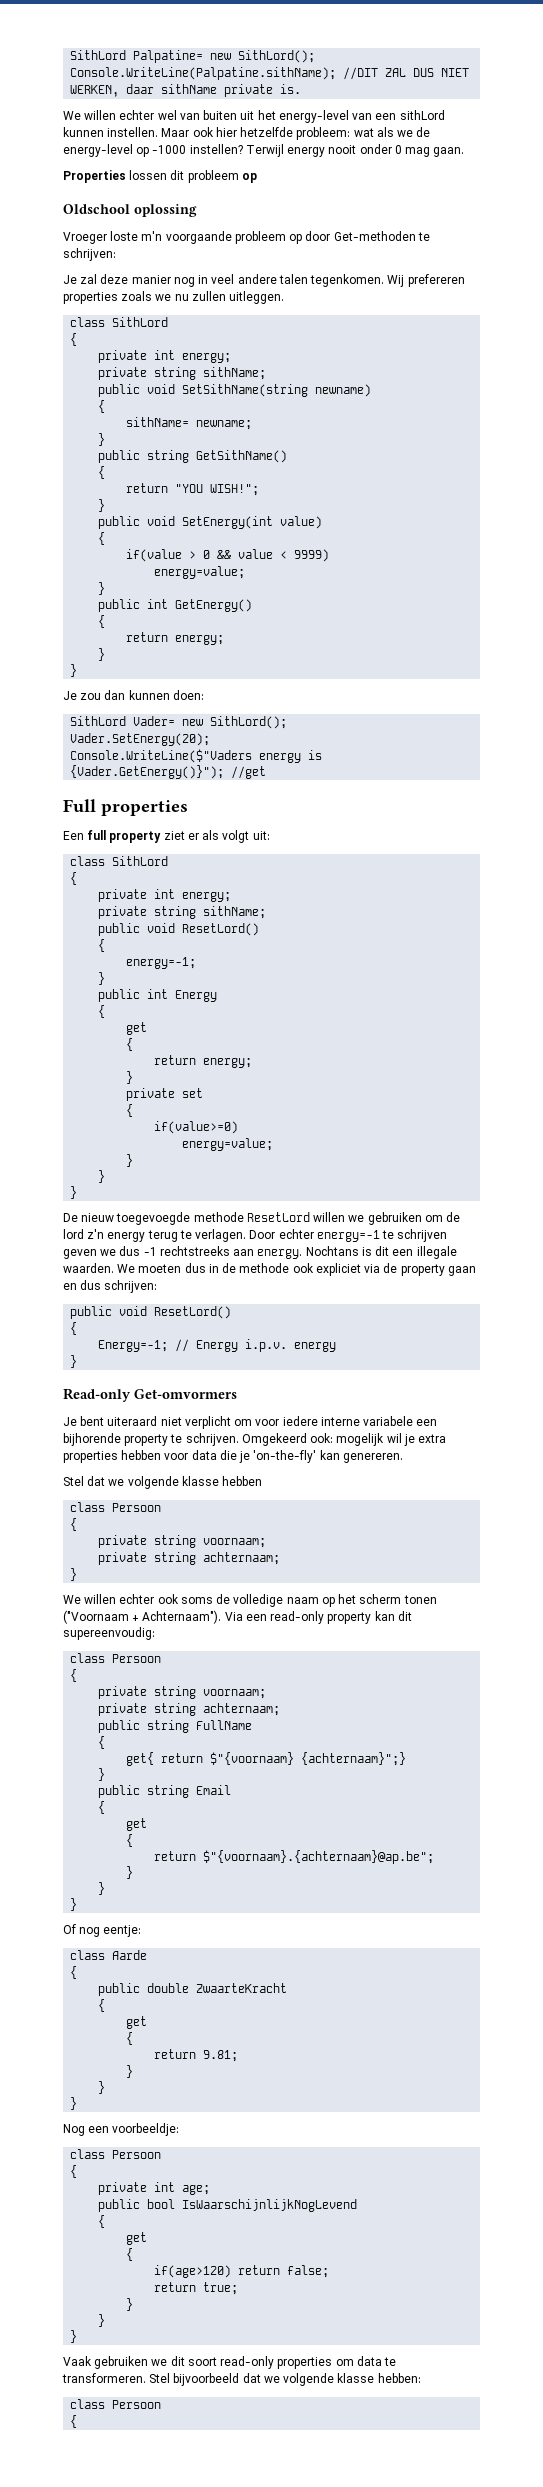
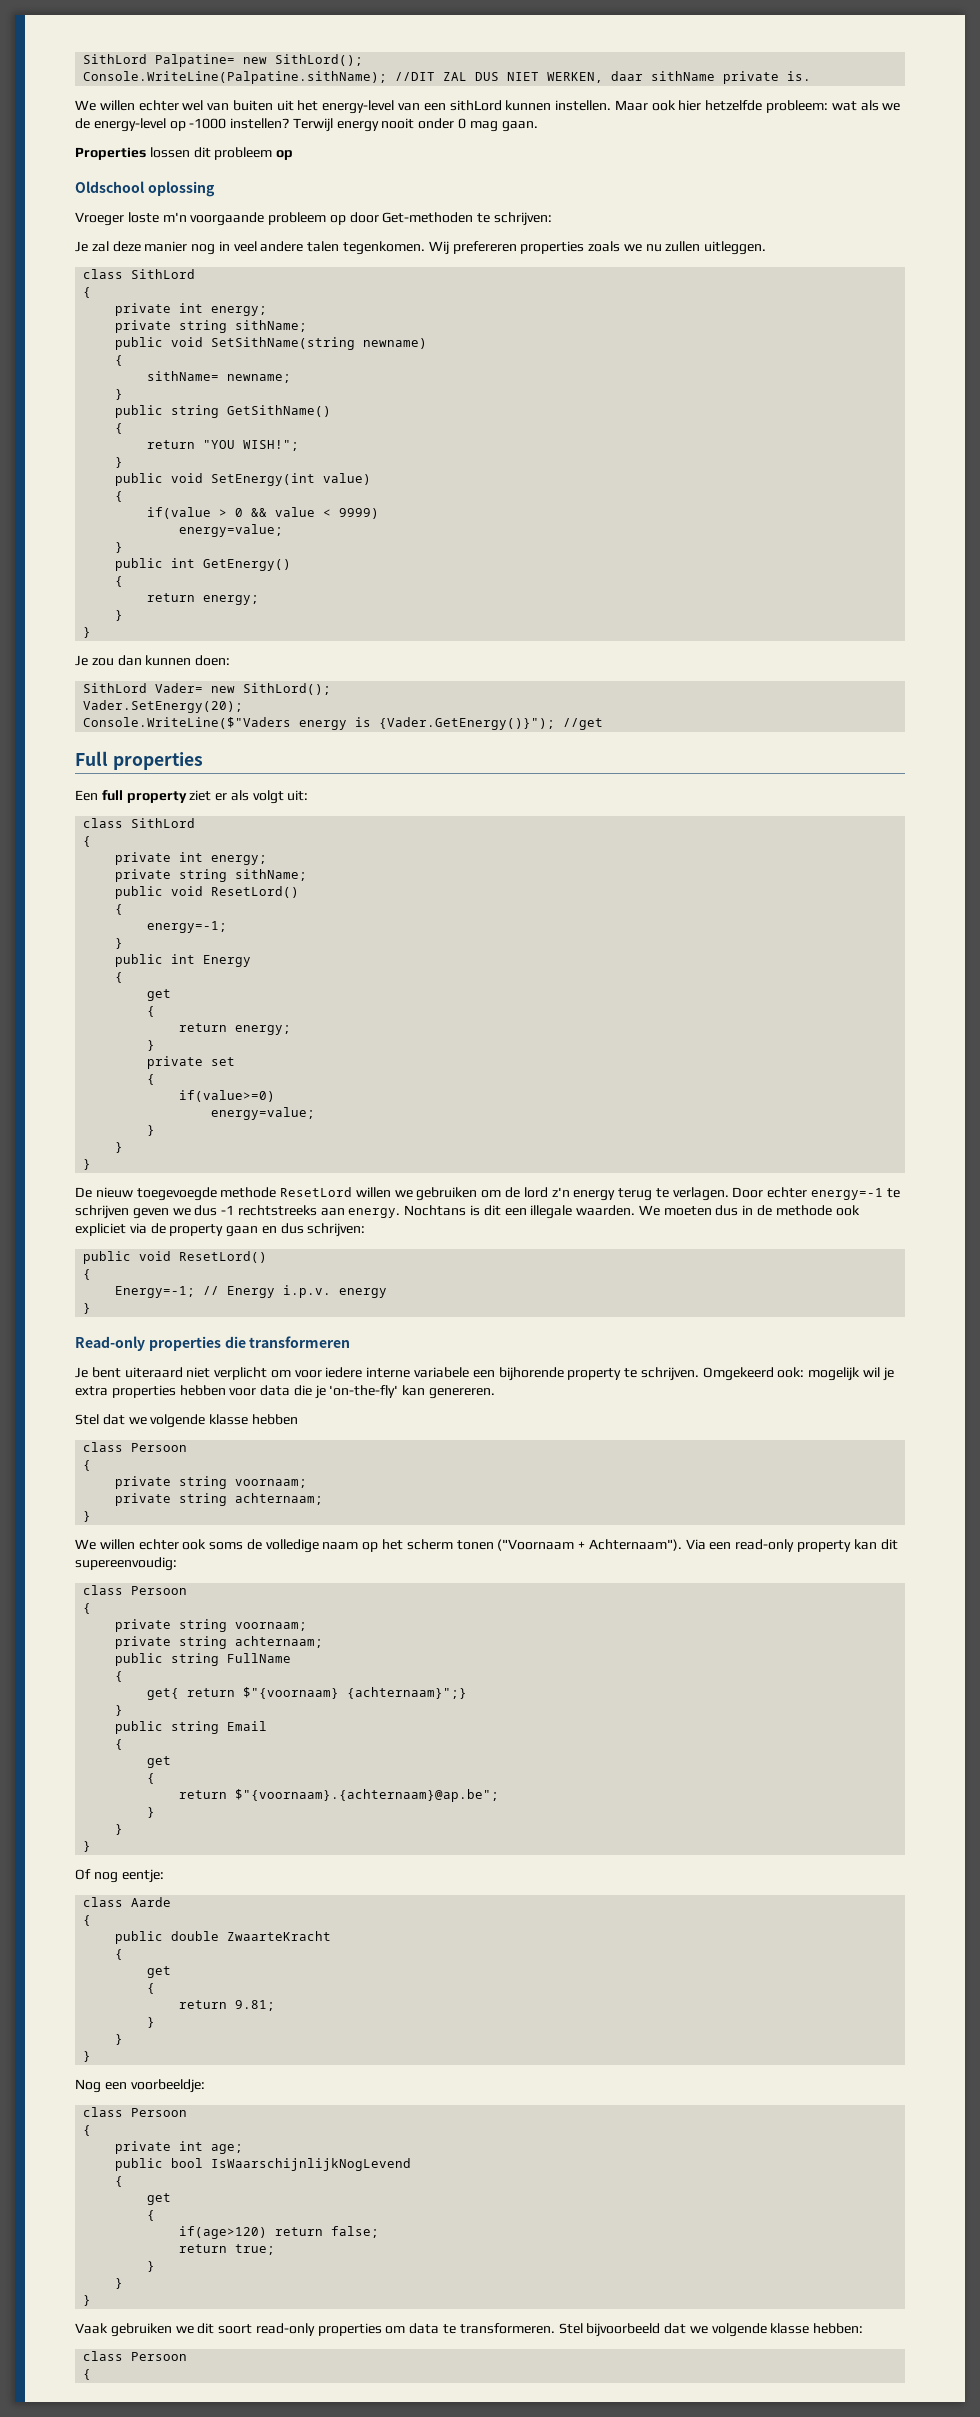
[134,1389,237,1399] Get-omvormers -> [148,1336,351,1351] properties die transformeren

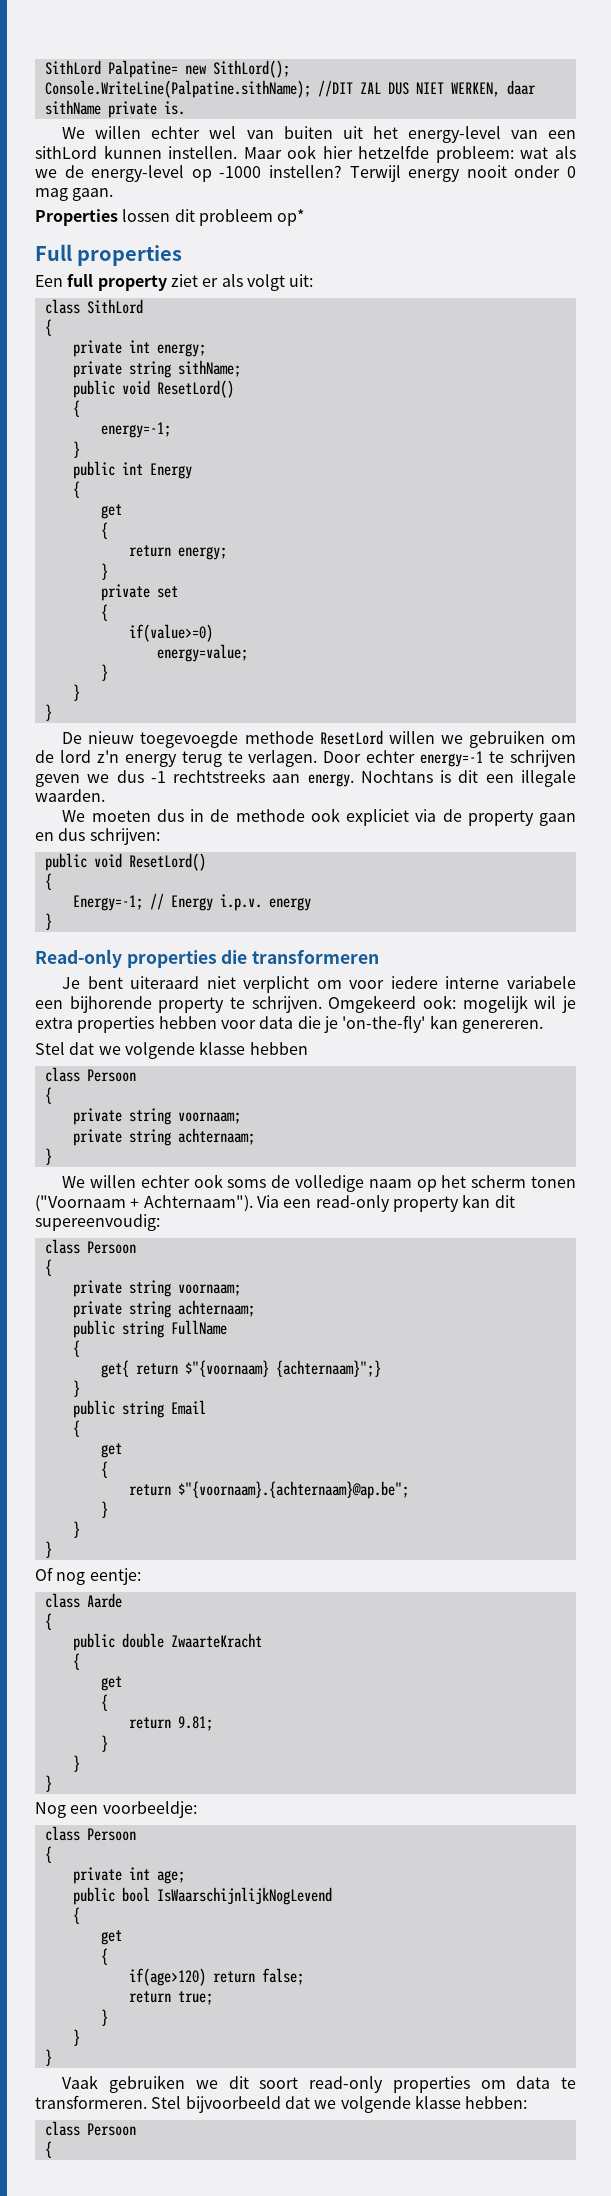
[276,150,294,160] [75,181,215,197] [75,212,553,226] [75,241,767,255] [83,269,196,279] [83,287,92,298] [115,303,268,316] [115,320,308,333] [115,337,428,350] [115,355,124,366] [147,371,292,383] [115,389,124,400] [115,405,332,418] [115,423,124,434] [147,440,300,451] [115,457,124,468] [115,473,372,486] [115,491,124,502] [147,507,380,519] [179,524,284,537] [115,542,124,553] [115,558,292,571] [115,576,124,587] [147,593,260,605] [115,610,124,621] [83,627,92,638] [75,655,231,666] [83,683,332,695] [83,700,244,713] [83,717,604,730] op // Oldschool oplossing // Vroeger loste m'n voorgaande probleem op door Get-methoden te schrijven: // Je zal deze manier nog in veel andere talen tegenkomen. Wij prefereren properties zoals we nu zullen uitleggen. // class SithLord // { // private int energy; // private string sithName; // public void SetSithName(string newname) // { // sithName= newname; // } // public string GetSithName() // { // return "YOU WISH!"; // } // public void SetEnergy(int value) // { // if(value > 0 && value < 9999) // energy=value; // } // public int GetEnergy() // { // return energy; // } // } // Je zou dan kunnen doen: // SithLord Vader= new SithLord(); // Vader.SetEnergy(20); // Console.WriteLine($"Vaders energy is {Vader.GetEnergy()}"); //get -> [277,209,305,226] op*
(636, 1210) none -> (105, 795) //

